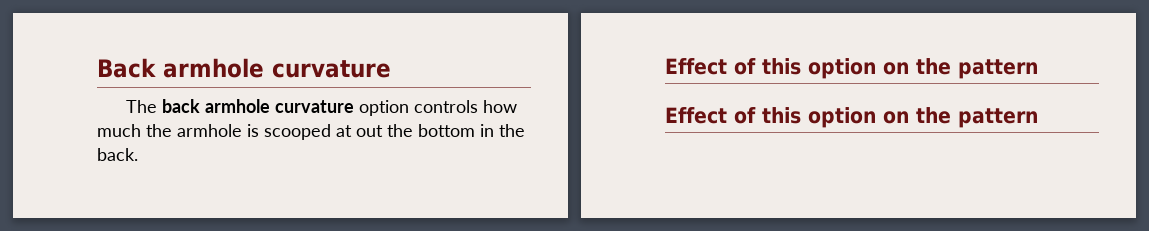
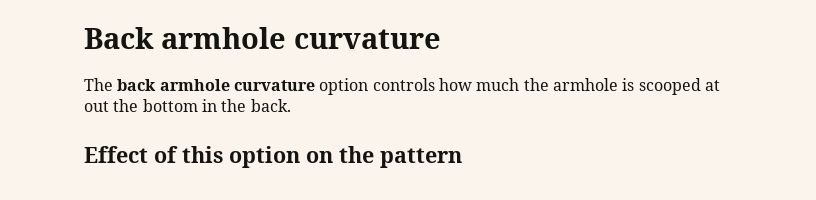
[665,107,1038,128] // Effect of this option on the pattern -> (462, 158) none

